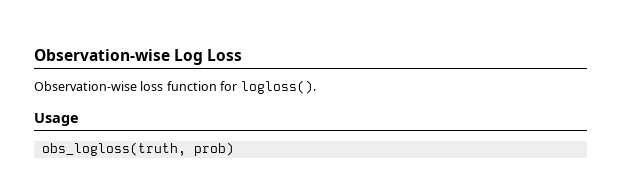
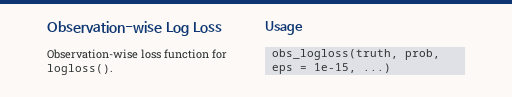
[193,142,234,156] prob) -> [404,49,440,60] [271,63,391,74] prob, eps = 1e-15, ...)

